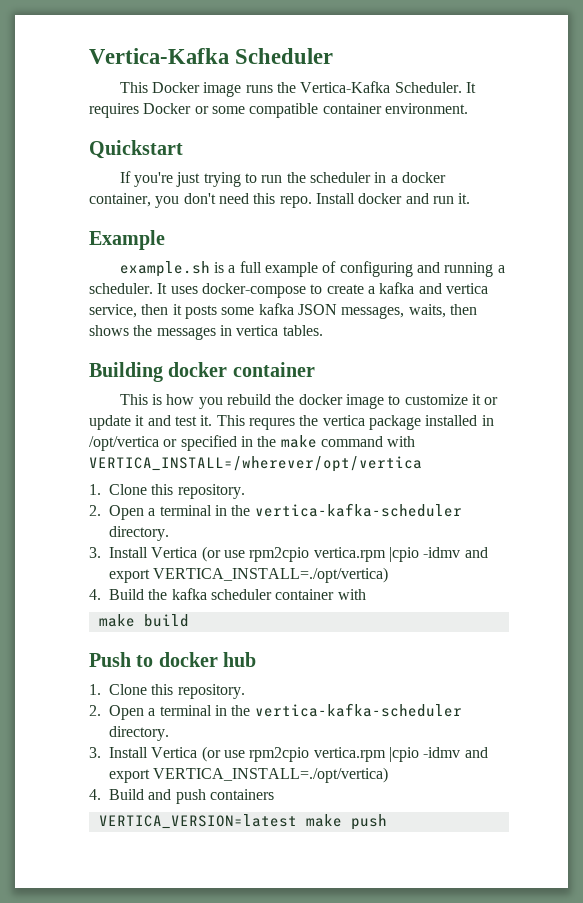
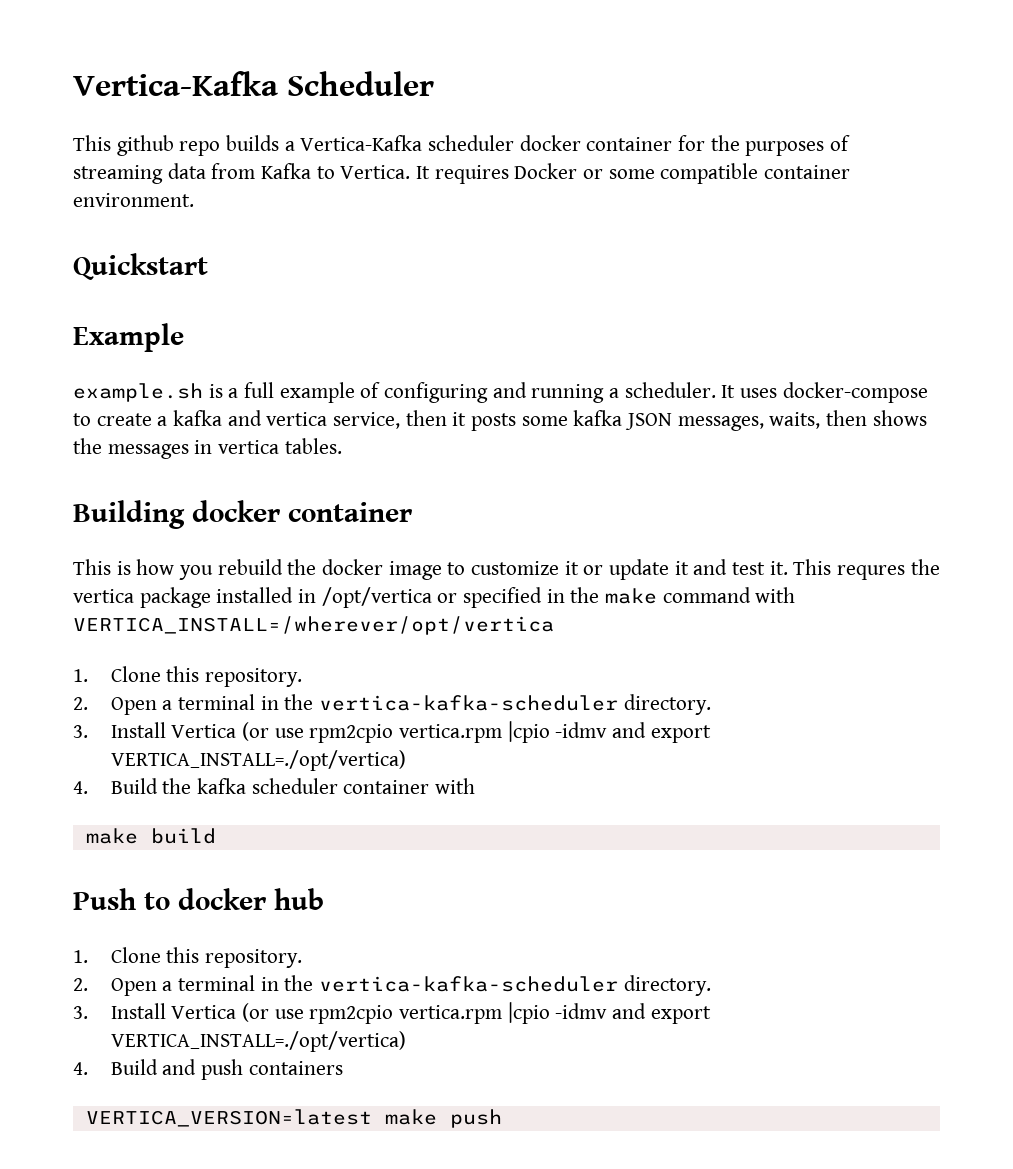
[151,81,462,97] Docker image runs the Vertica-Kafka Scheduler. -> [116,135,851,156] [73,163,411,184] github repo builds a Vertica-Kafka scheduler docker container for the purposes of streaming data from Kafka to Vertica.
[119,171,446,187] [89,193,471,208] // If you're just trying to run the scheduler in a docker container, you don't need this repo. Install docker and run it. -> (208, 266) none

